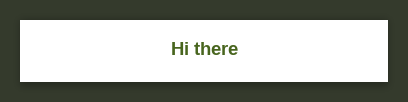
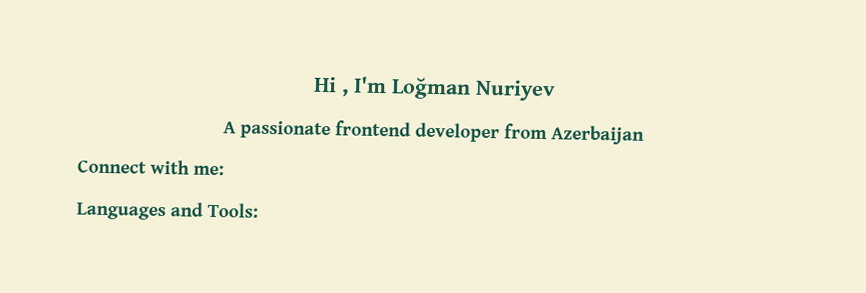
[193,42,238,55] there -> [341,76,556,102] [223,120,645,145] [77,159,224,176] [76,202,258,221] , I'm Loğman Nuriyev // A passionate frontend developer from Azerbaijan // Connect with me: // Languages and Tools:

